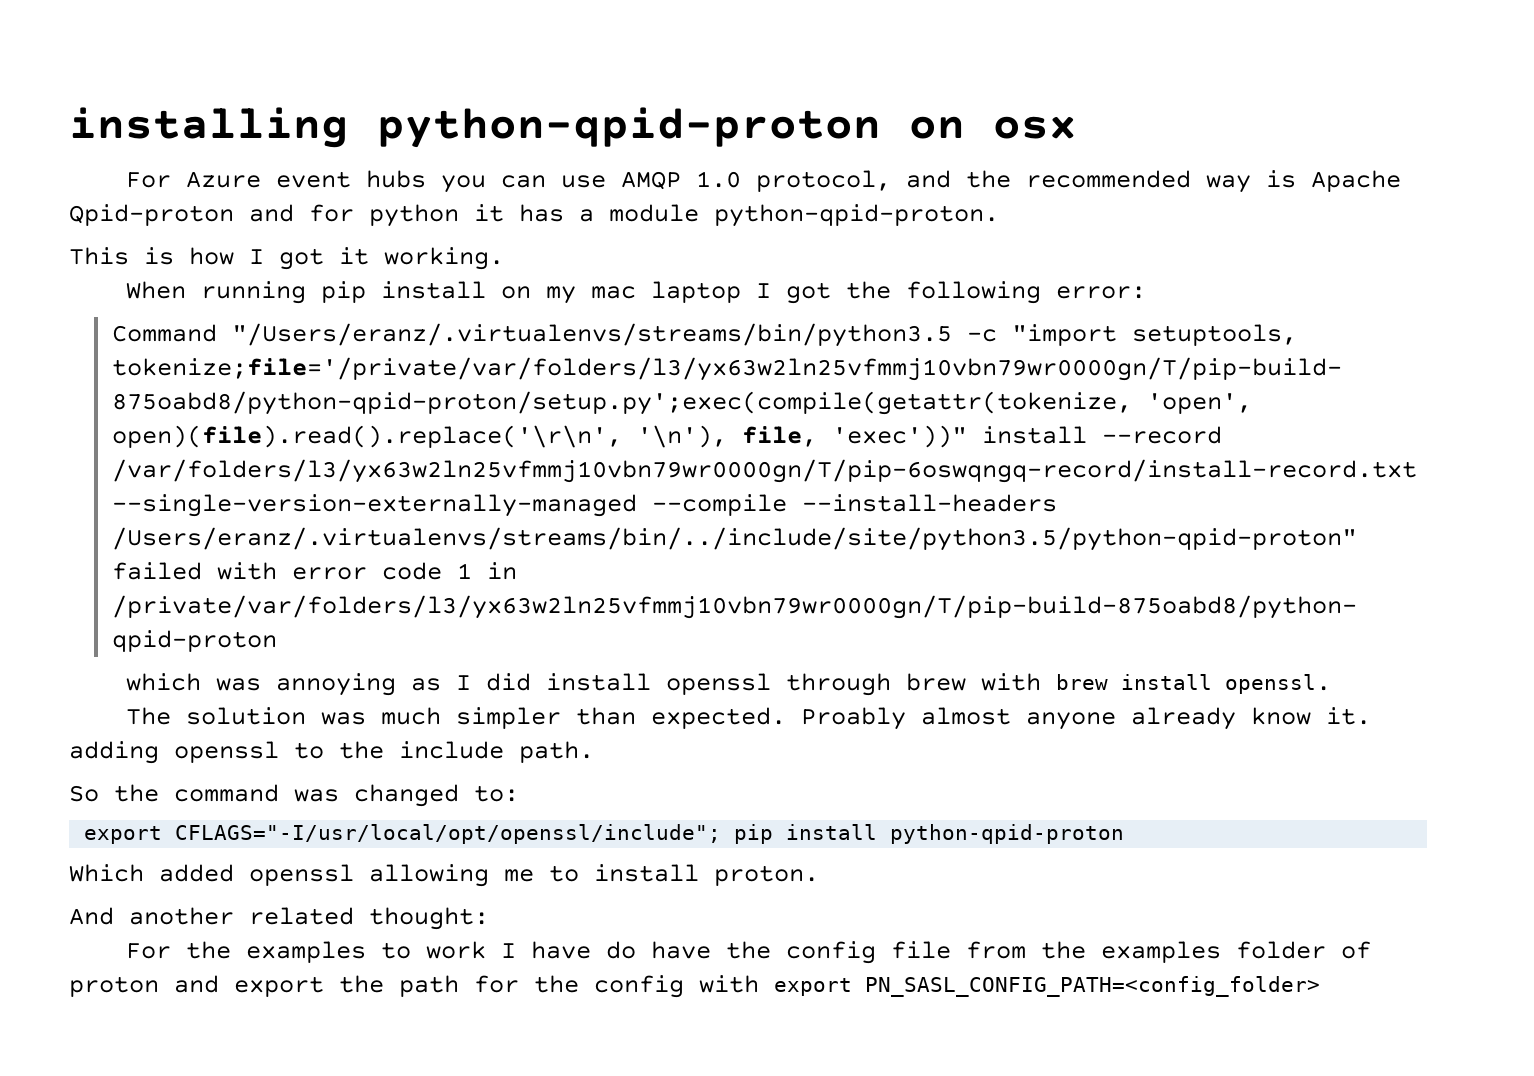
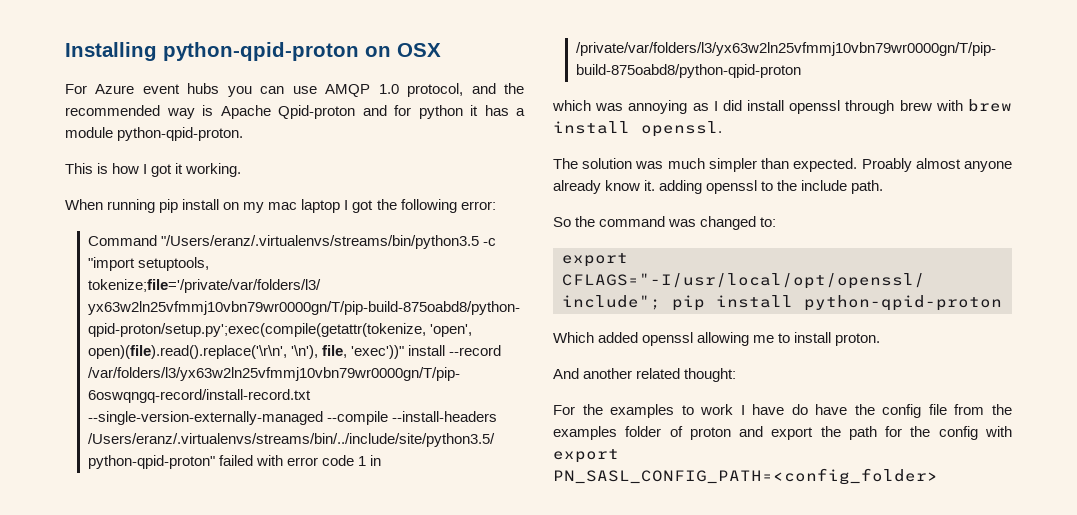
[69,107,349,148] installing -> [65,42,157,61] Installing
[993,116,1077,139] osx -> [397,43,441,57] OSX

